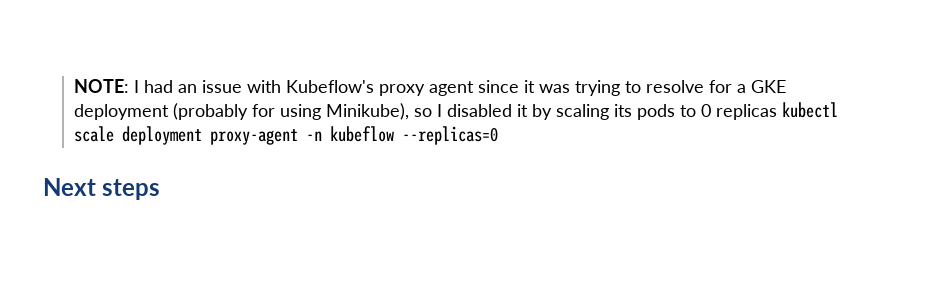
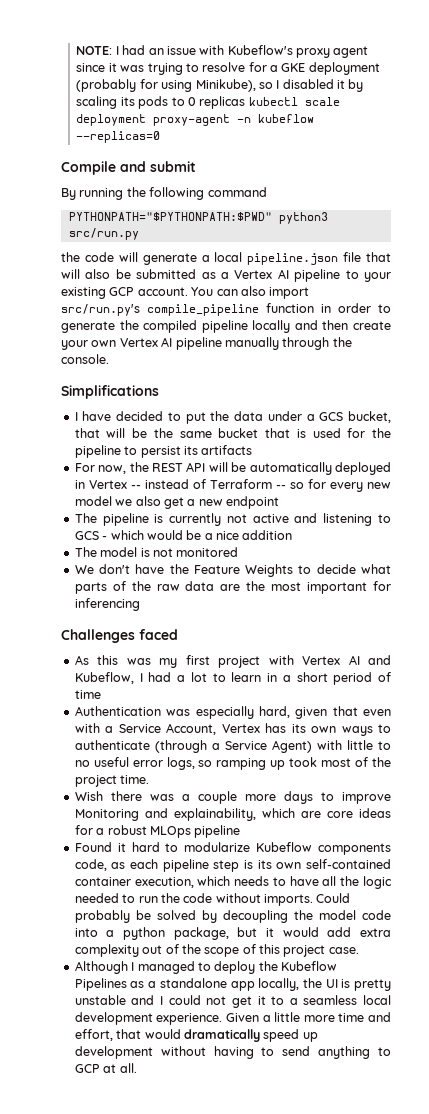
[43,178,161,200] Next steps -> [61,161,196,175] [61,187,267,200] [68,212,328,224] [68,228,139,240] [61,252,391,265] [61,269,391,282] [61,286,310,299] [61,303,391,316] [61,320,391,333] [61,337,352,350] [61,354,109,364] [61,385,159,399] [74,411,391,424] [74,428,391,438] [74,445,253,458] [74,462,391,475] [74,479,391,492] [74,496,279,509] [74,513,391,526] [74,530,293,540] [74,547,239,557] [74,564,391,577] [74,581,391,594] [74,598,140,611] [61,629,178,643] [74,655,391,668] [74,672,391,685] [74,690,101,699] [74,706,391,719] [74,723,392,736] [74,740,391,753] [74,757,392,770] [74,775,150,787] [74,791,391,804] [74,808,391,821] [74,825,241,838] [74,842,391,855] [74,859,391,872] [74,876,392,889] [74,893,351,906] [74,910,391,923] [74,927,391,940] [74,944,359,957] [74,961,337,974] [74,978,392,991] [74,995,391,1008] [74,1012,391,1025] [74,1029,318,1042] [74,1046,391,1059] [74,1063,137,1073] Compile and submit // By running the following command // PYTHONPATH="$PYTHONPATH:$PWD" python3 src/run.py // the code will generate a local pipeline.json file that will also be submitted as a Vertex AI pipeline to your existing GCP account. You can also import src/run.py's compile_pipeline function in order to generate the compiled pipeline locally and then create your own Vertex AI pipeline manually through the console. // Simplifications // I have decided to put the data under a GCS bucket, that will be the same bucket that is used for the pipeline to persist its artifacts // For now, the REST API will be automatically deployed in Vertex -- instead of Terraform -- so for every new model we also get a new endpoint // The pipeline is currently not active and listening to GCS - which would be a nice addition // The model is not monitored // We don't have the Feature Weights to decide what parts of the raw data are the most important for inferencing // Challenges faced // As this was my first project with Vertex AI and Kubeflow, I had a lot to learn in a short period of time // Authentication was especially hard, given that even with a Service Account, Vertex has its own ways to authenticate (through a Service Agent) with little to no useful error logs, so ramping up took most of the project time. // Wish there was a couple more days to improve Monitoring and explainability, which are core ideas for a robust MLOps pipeline // Found it hard to modularize Kubeflow components code, as each pipeline step is its own self-contained container execution, which needs to have all the logic needed to run the code without imports. Could probably be solved by decoupling the model code into a python package, but it would add extra complexity out of the scope of this project case. // Although I managed to deploy the Kubeflow Pipelines as a standalone app locally, the UI is pretty unstable and I could not get it to a seamless local development experience. Given a little more time and effort, that would dramatically speed up development without having to send anything to GCP at all.

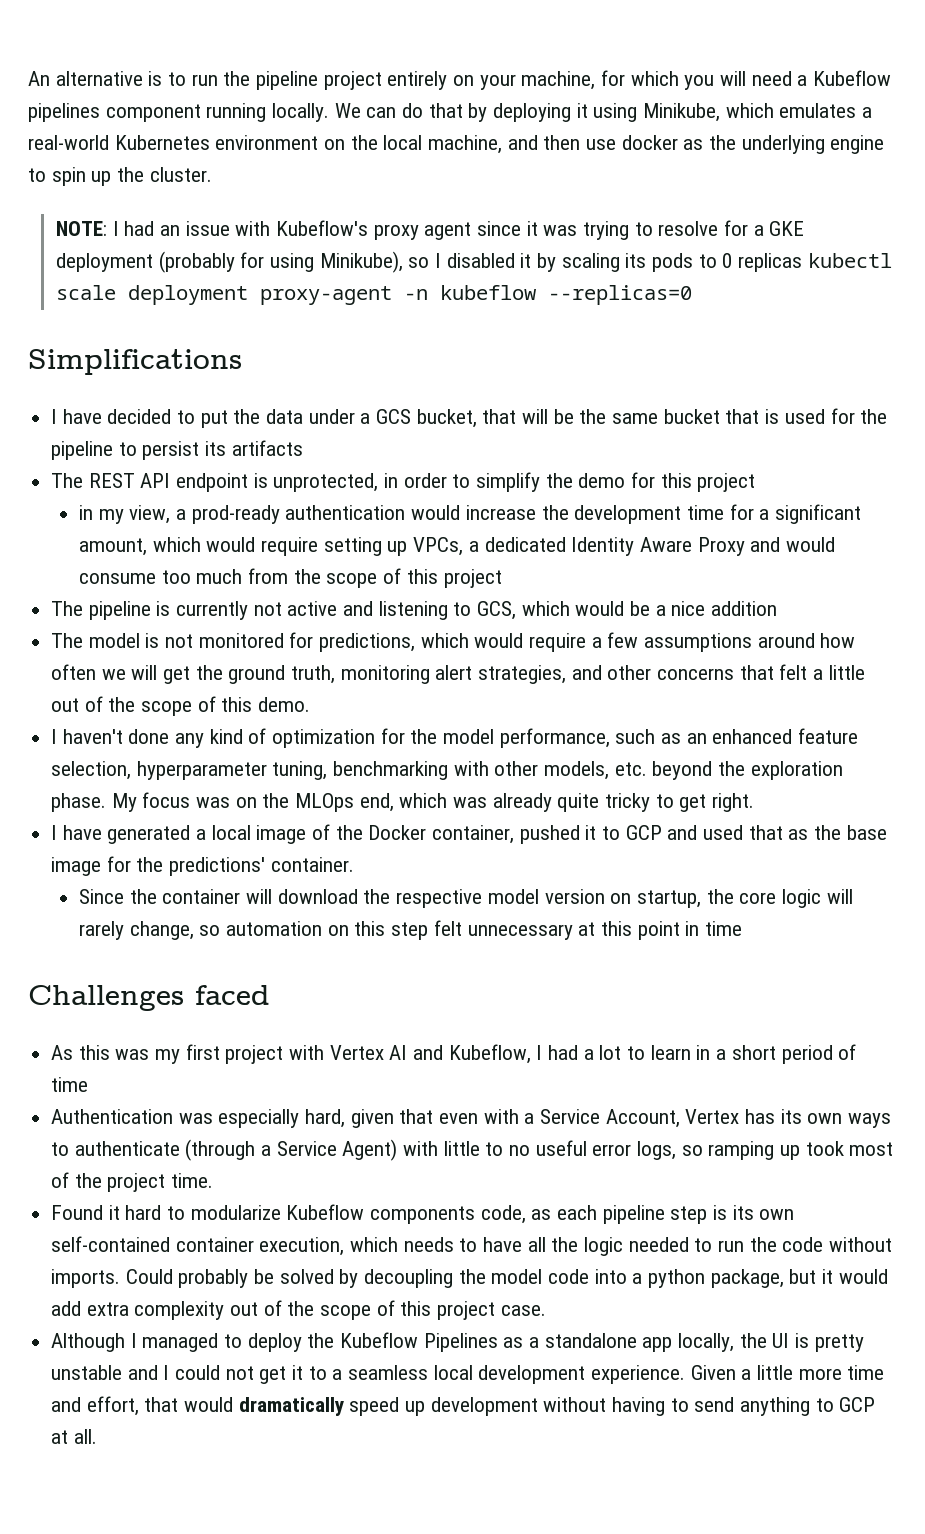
(76, 50) none -> [28,70,892,90] [28,103,873,122] [28,135,885,154] [28,167,212,186] An alternative is to run the pipeline project entirely on your machine, for which you will need a Kubeflow pipelines component running locally. We can do that by deploying it using Minikube, which emulates a real-world Kubernetes environment on the local machine, and then use docker as the underlying engine to spin up the cluster. //
[61,161,196,175] [61,187,267,200] [68,212,328,224] [68,228,139,240] [61,252,391,265] [61,269,391,282] [61,286,310,299] [61,303,391,316] [61,320,391,333] [61,337,352,350] [61,354,109,364] // Compile and submit // By running the following command // PYTHONPATH="$PYTHONPATH:$PWD" python3 src/run.py // the code will generate a local pipeline.json file that will also be submitted as a Vertex AI pipeline to your existing GCP account. You can also import src/run.py's compile_pipeline function in order to generate the compiled pipeline locally and then create your own Vertex AI pipeline manually through the console. -> (693, 295) none
[74,462,391,475] [74,479,391,492] [74,496,279,509] For now, the REST API will be automatically deployed in Vertex -- instead of Terraform -- so for every new model we also get a new endpoint -> [51,472,756,492] [79,504,861,524] [79,537,835,556] [79,568,502,588] The REST API endpoint is unprotected, in order to simplify the demo for this project // in my view, a prod-ready authentication would increase the development time for a significant amount, which would require setting up VPCs, a dedicated Identity Aware Proxy and would consume too much from the scope of this project
[74,531,108,540] GCS - -> [477,601,517,620] GCS,
[74,564,391,577] [74,581,391,594] [74,598,140,611] // We don't have the Feature Weights to decide what parts of the raw data are the most important for inferencing -> [289,632,856,652] [51,664,865,684] [51,696,311,716] [51,728,859,748] [51,761,843,780] [51,792,755,812] [51,824,887,844] [51,856,354,876] [79,889,853,908] [79,920,742,940] for predictions, which would require a few assumptions around how often we will get the ground truth, monitoring alert strategies, and other concerns that felt a little out of the scope of this demo. // I haven't done any kind of optimization for the model performance, such as an enhanced feature selection, hyperparameter tuning, benchmarking with other models, etc. beyond the exploration phase. My focus was on the MLOps end, which was already quite tricky to get right. // I have generated a local image of the Docker container, pushed it to GCP and used that as the base image for the predictions' container. // Since the container will download the respective model version on startup, the core logic will rarely change, so automation on this step felt unnecessary at this point in time
[74,791,391,804] [74,808,391,821] [74,825,241,838] // Wish there was a couple more days to improve Monitoring and explainability, which are core ideas for a robust MLOps pipeline -> (214, 1180) none

